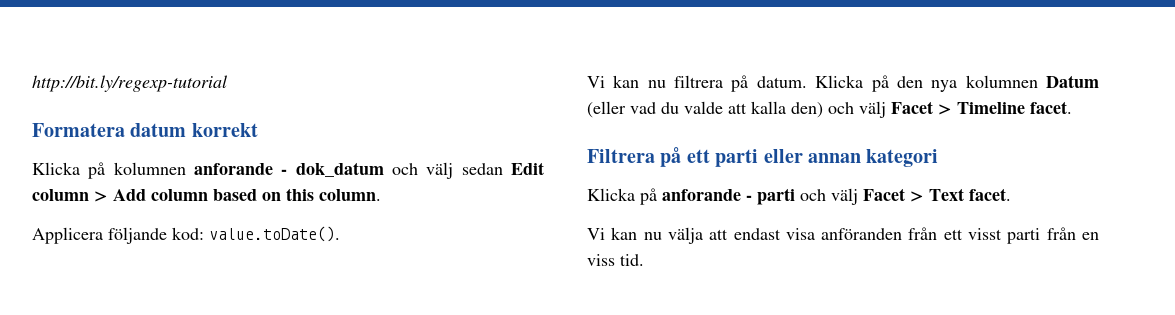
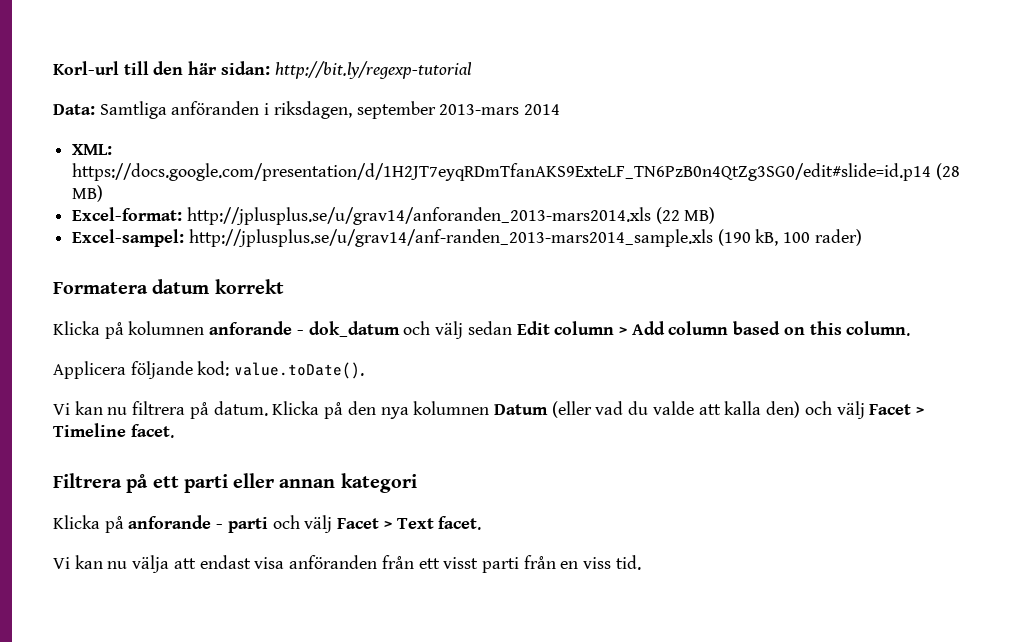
[32,75,228,92] http://bit.ly/regexp-tutorial -> [53,61,472,79] [53,101,561,119] [72,144,113,155] [72,163,960,181] [72,185,104,202] [72,207,716,225] [72,229,862,247] Korl-url till den här sidan: http://bit.ly/regexp-tutorial // Data: Samtliga anföranden i riksdagen, september 2013-mars 2014 // XML: https://docs.google.com/presentation/d/1H2JT7eyqRDmTfanAKS9ExteLF_TN6PzB0n4QtZg3SG0/edit#slide=id.p14 (28 MB) // Excel-format: http://jplusplus.se/u/grav14/anforanden_2013-mars2014.xls (22 MB) // Excel-sampel: http://jplusplus.se/u/grav14/anf-randen_2013-mars2014_sample.xls (190 kB, 100 rader)

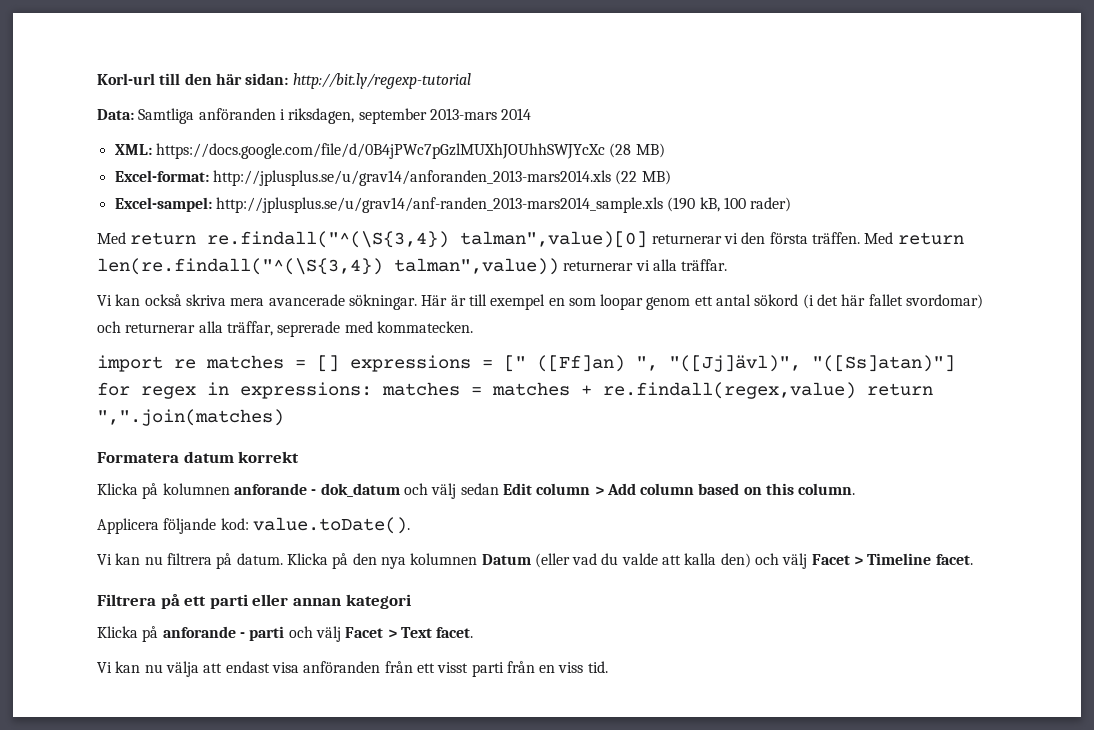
[72,163,932,181] https://docs.google.com/presentation/d/1H2JT7eyqRDmTfanAKS9ExteLF_TN6PzB0n4QtZg3SG0/edit#slide=id.p14 -> [155,143,605,159] https://docs.google.com/file/d/0B4jPWc7pGzlMUXhJOUhhSWJYcXc
(862, 237) none -> [97,231,964,248] [97,258,728,275] [97,294,984,310] [97,321,473,337] [97,355,955,372] [97,382,933,399] [97,409,284,426] // Med return re.findall("^(\S{3,4}) talman",value)[0] returnerar vi den första träffen. Med return len(re.findall("^(\S{3,4}) talman",value)) returnerar vi alla träffar. // Vi kan också skriva mera avancerade sökningar. Här är till exempel en som loopar genom ett antal sökord (i det här fallet svordomar) och returnerar alla träffar, seprerade med kommatecken. // import re matches = [] expressions = [" ([Ff]an) ", "([Jj]ävl)", "([Ss]atan)"] for regex in expressions: matches = matches + re.findall(regex,value) return ",".join(matches)

